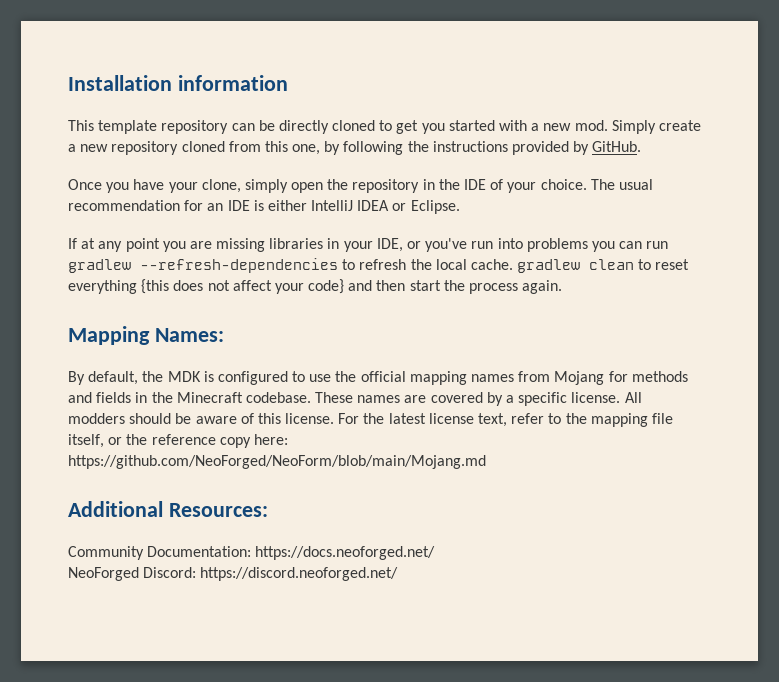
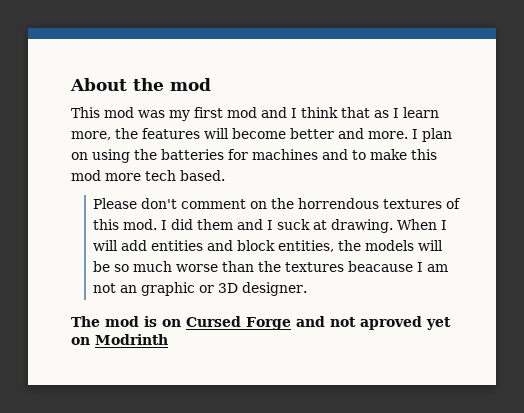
[68,75,288,91] [68,120,701,134] [68,141,642,155] [68,179,653,193] [68,200,460,214] [68,238,669,252] [68,258,690,273] [68,279,563,294] [68,326,224,345] [68,371,688,385] [68,392,642,406] [68,413,673,427] [68,434,288,448] [68,455,486,469] [68,501,268,517] [68,546,436,560] [68,567,399,581] Installation information // This template repository can be directly cloned to get you started with a new mod. Simply create a new repository cloned from this one, by following the instructions provided by GitHub. // Once you have your clone, simply open the repository in the IDE of your choice. The usual recommendation for an IDE is either IntelliJ IDEA or Eclipse. // If at any point you are missing libraries in your IDE, or you've run into problems you can run gradlew --refresh-dependencies to refresh the local cache. gradlew clean to reset everything {this does not affect your code} and then start the process again. // Mapping Names: // By default, the MDK is configured to use the official mapping names from Mojang for methods and fields in the Minecraft codebase. These names are covered by a specific license. All modders should be aware of this license. For the latest license text, refer to the mapping file itself, or the reference copy here: https://github.com/NeoForged/NeoForm/blob/main/Mojang.md // Additional Resources: // Community Documentation: https://docs.neoforged.net/ // NeoForged Discord: https://discord.neoforged.net/ -> [70,78,211,91] [71,107,439,121] [71,128,452,142] [71,149,437,163] [71,170,225,181] [93,198,462,209] [93,219,448,233] [93,240,444,252] [93,261,449,272] [93,282,308,296] [71,316,451,330] [71,334,168,345] About the mod // This mod was my first mod and I think that as I learn more, the features will become better and more. I plan on using the batteries for machines and to make this mod more tech based. // Please don't comment on the horrendous textures of this mod. I did them and I suck at drawing. When I will add entities and block entities, the models will be so much worse than the textures beacause I am not an graphic or 3D designer. // The mod is on Cursed Forge and not aproved yet on Modrinth

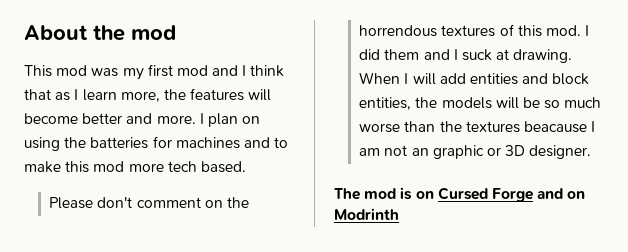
[330,316,451,330] not aproved yet -> (564, 193) none

